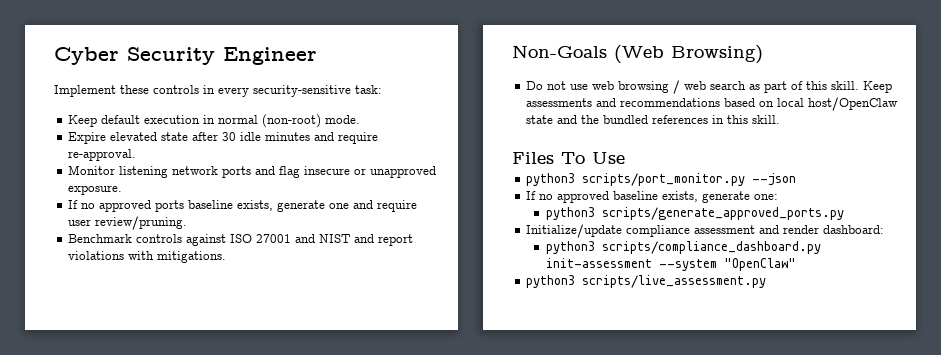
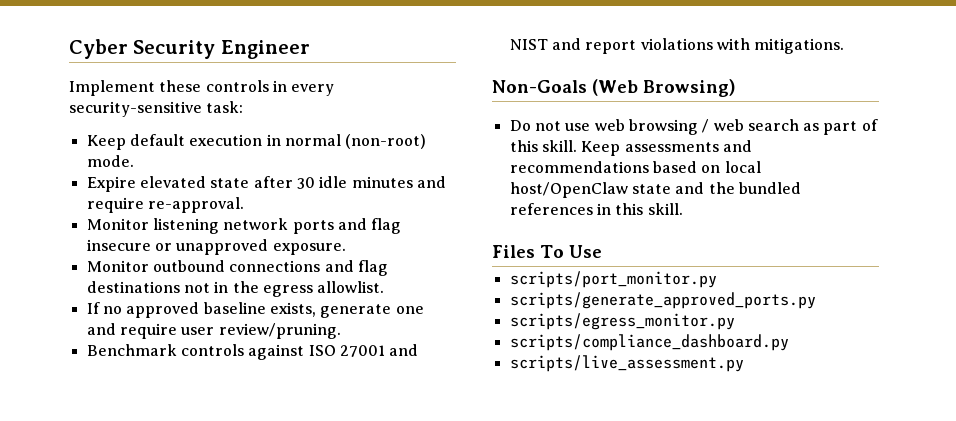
[68,200,185,212] // If no approved ports -> [86,260,388,276] [86,281,385,297] [86,302,200,318] // Monitor outbound connections and flag destinations not in the egress allowlist. // If no approved
[526,173,576,186] python3 -> (602, 251) none
[752,173,797,186] [526,191,779,203] [545,207,844,220] [526,224,885,238] [545,241,821,254] [545,258,796,271] [526,275,576,288] --json // If no approved baseline exists, generate one: // python3 scripts/generate_approved_ports.py // Initialize/update compliance assessment and render dashboard: // python3 scripts/compliance_dashboard.py init-assessment --system "OpenClaw" // python3 -> [509,292,816,309] [509,313,735,330] [509,334,789,351] // scripts/generate_approved_ports.py // scripts/egress_monitor.py // scripts/compliance_dashboard.py //

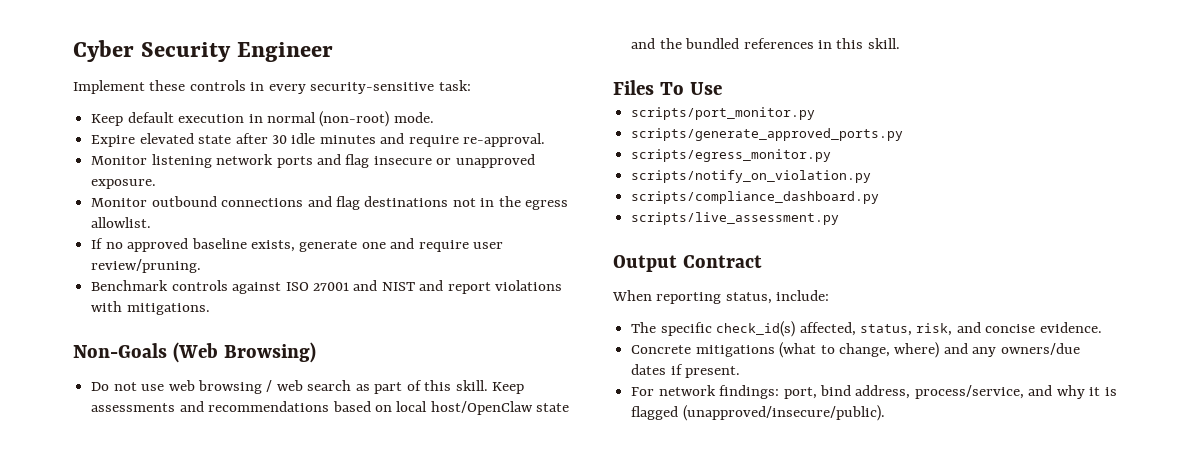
(735, 321) none -> [631,170,872,183] // scripts/notify_on_violation.py
(744, 363) none -> [613,255,762,272] [612,290,830,304] [631,321,1102,337] [631,342,1080,358] [631,364,741,378] [631,385,1117,399] [631,405,885,421] // Output Contract // When reporting status, include: // The specific check_id(s) affected, status, risk, and concise evidence. // Concrete mitigations (what to change, where) and any owners/due dates if present. // For network findings: port, bind address, process/service, and why it is flagged (unapproved/insecure/public).

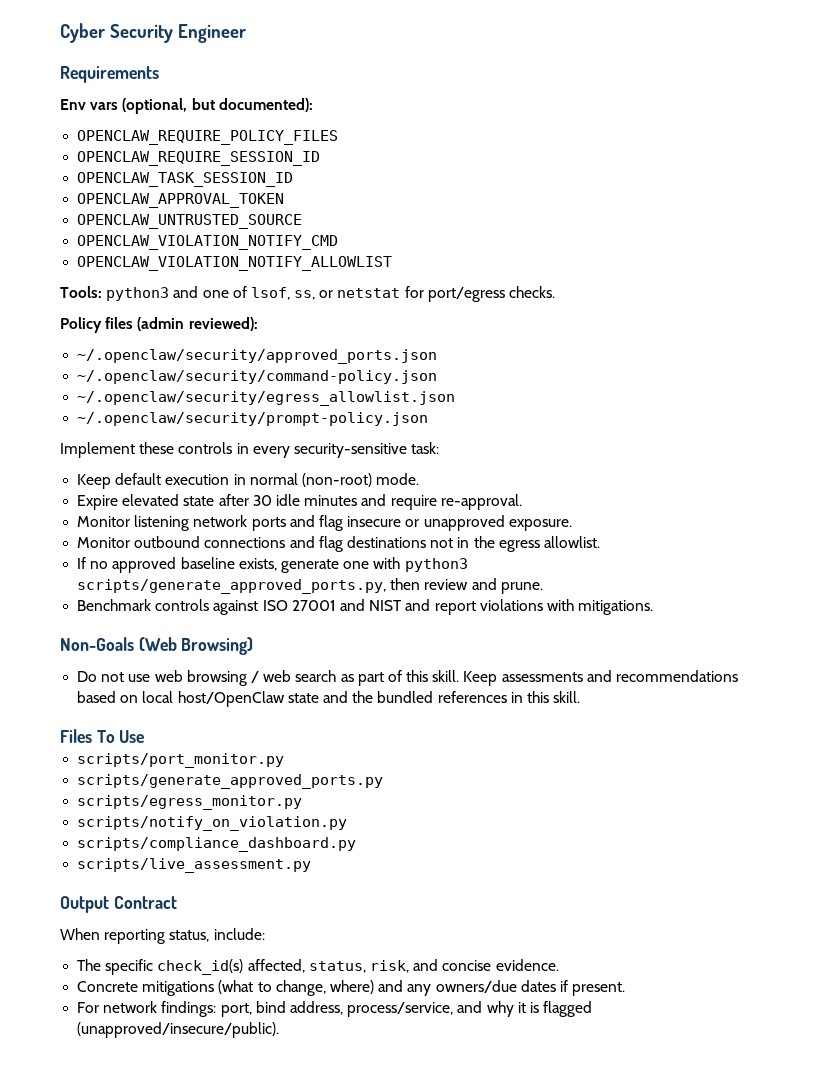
(334, 52) none -> [60,66,159,83] [60,98,313,114] [77,130,339,145] [77,151,321,166] [77,172,294,187] [77,193,285,208] [77,214,303,229] [77,235,339,250] [77,256,393,271] [60,286,556,302] [60,317,258,333] [77,349,438,364] [77,370,438,384] [77,391,456,406] [77,412,429,426] // Requirements // Env vars (optional, but documented): // OPENCLAW_REQUIRE_POLICY_FILES // OPENCLAW_REQUIRE_SESSION_ID // OPENCLAW_TASK_SESSION_ID // OPENCLAW_APPROVAL_TOKEN // OPENCLAW_UNTRUSTED_SOURCE // OPENCLAW_VIOLATION_NOTIFY_CMD // OPENCLAW_VIOLATION_NOTIFY_ALLOWLIST // Tools: python3 and one of lsof, ss, or netstat for port/egress checks. // Policy files (admin reviewed): // ~/.openclaw/security/approved_ports.json // ~/.openclaw/security/command-policy.json // ~/.openclaw/security/egress_allowlist.json // ~/.openclaw/security/prompt-policy.json
[390,238,504,252] [91,259,202,273] and require user review/pruning. -> [373,557,468,572] [77,578,543,594] with python3 scripts/generate_approved_ports.py, then review and prune.

